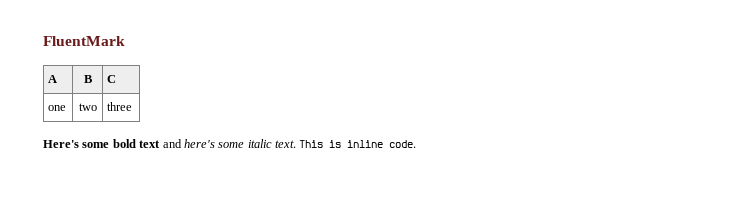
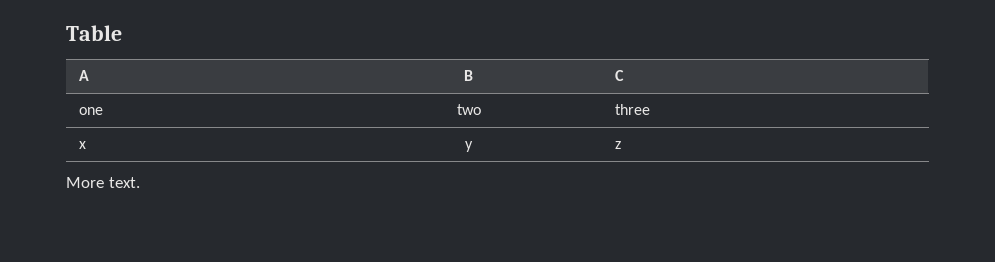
[43,36,125,46] FluentMark -> [66,25,122,41] Table
[43,139,417,148] // Here's some bold text and here's some italic text. This is inline code. -> [79,141,87,149] [465,141,473,152] [615,141,622,149] [66,177,140,188] // x | y | z // More text.

